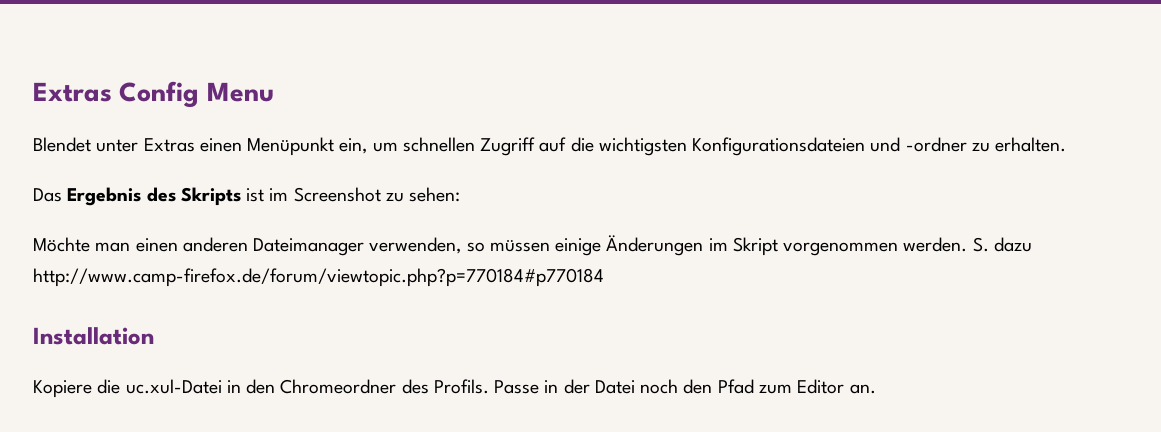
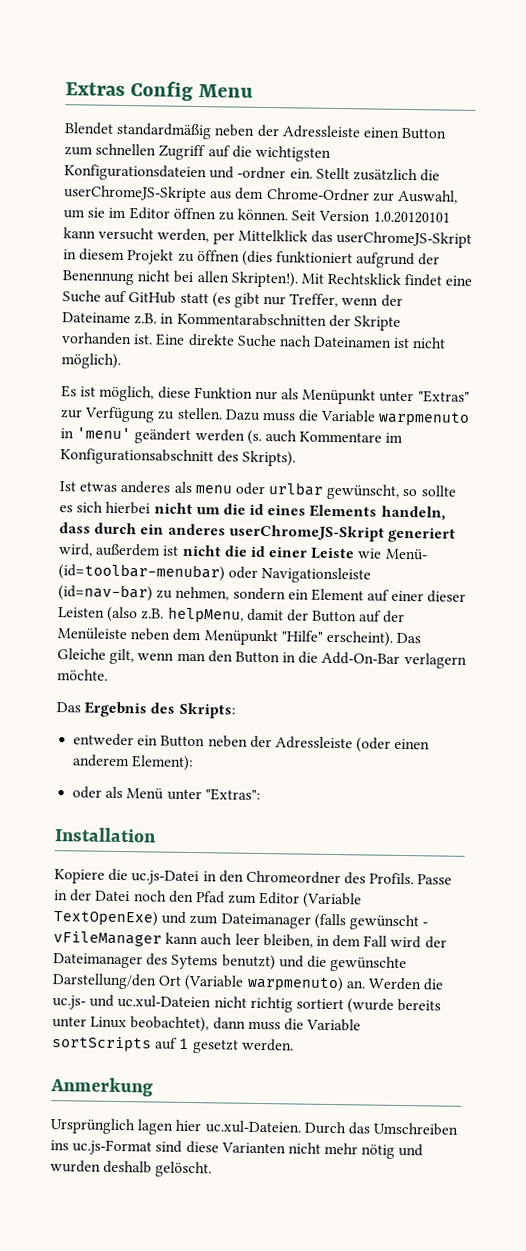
[96,137,398,156] unter Extras einen Menüpunkt ein, um -> [116,122,448,140] [64,146,93,156] standardmäßig neben der Adressleiste einen Button zum
[971,137,1067,152] [33,187,461,206] [33,235,1032,256] [33,268,604,287] zu erhalten. // Das Ergebnis des Skripts ist im Screenshot zu sehen: // Möchte man einen anderen Dateimanager verwenden, so müssen einige Änderungen im Skript vorgenommen werden. S. dazu http://www.camp-firefox.de/forum/viewtopic.php?p=770184#p770184 -> [289,167,441,182] [63,185,458,204] [63,207,450,224] [63,227,473,248] [63,248,441,269] [62,270,473,288] [62,290,403,308] [62,312,401,331] [61,332,447,349] [61,353,121,369] [61,385,470,405] [60,406,471,426] [60,427,404,445] [60,448,297,467] [59,480,456,500] [59,501,446,521] [59,522,456,543] [58,543,428,561] [58,563,372,584] [58,584,467,603] [58,606,406,624] [57,627,422,647] [57,648,467,669] [57,669,108,681] [56,701,236,719] [73,733,431,753] [72,754,195,772] [72,786,261,801] ein. Stellt zusätzlich die userChromeJS-Skripte aus dem Chrome-Ordner zur Auswahl, um sie im Editor öffnen zu können. Seit Version 1.0.20120101 kann versucht werden, per Mittelklick das userChromeJS-Skript in diesem Projekt zu öffnen (dies funktioniert aufgrund der Benennung nicht bei allen Skripten!). Mit Rechtsklick findet eine Suche auf GitHub statt (es gibt nur Treffer, wenn der Dateiname z.B. in Kommentarabschnitten der Skripte vorhanden ist. Eine direkte Suche nach Dateinamen ist nicht möglich). // Es ist möglich, diese Funktion nur als Menüpunkt unter "Extras" zur Verfügung zu stellen. Dazu muss die Variable warpmenuto in 'menu' geändert werden (s. auch Kommentare im Konfigurationsabschnitt des Skripts). // Ist etwas anderes als menu oder urlbar gewünscht, so sollte es sich hierbei nicht um die id eines Elements handeln, dass durch ein anderes userChromeJS-Skript generiert wird, außerdem ist nicht die id einer Leiste wie Menü- (id=toolbar-menubar) oder Navigationsleiste (id=nav-bar) zu nehmen, sondern ein Element auf einer dieser Leisten (also z.B. helpMenu, damit der Button auf der Menüleiste neben dem Menüpunkt "Hilfe" erscheint). Das Gleiche gilt, wenn man den Button in die Add-On-Bar verlagern möchte. // Das Ergebnis des Skripts: // entweder ein Button neben der Adressleiste (oder einen anderem Element): // oder als Menü unter "Extras":
[125,379,222,394] uc.xul-Datei -> [131,870,200,886] uc.js-Datei
[849,384,876,394] an. -> [303,892,363,909] [53,910,429,931] [53,931,447,949] [53,953,408,973] [52,973,445,993] [52,994,442,1014] [52,1016,362,1033] [51,1036,294,1054] [50,1077,153,1097] [50,1118,459,1136] [50,1139,424,1159] [50,1160,213,1178] (Variable TextOpenExe) und zum Dateimanager (falls gewünscht - vFileManager kann auch leer bleiben, in dem Fall wird der Dateimanager des Sytems benutzt) und die gewünschte Darstellung/den Ort (Variable warpmenuto) an. Werden die uc.js- und uc.xul-Dateien nicht richtig sortiert (wurde bereits unter Linux beobachtet), dann muss die Variable sortScripts auf 1 gesetzt werden. // Anmerkung // Ursprünglich lagen hier uc.xul-Dateien. Durch das Umschreiben ins uc.js-Format sind diese Varianten nicht mehr nötig und wurden deshalb gelöscht.

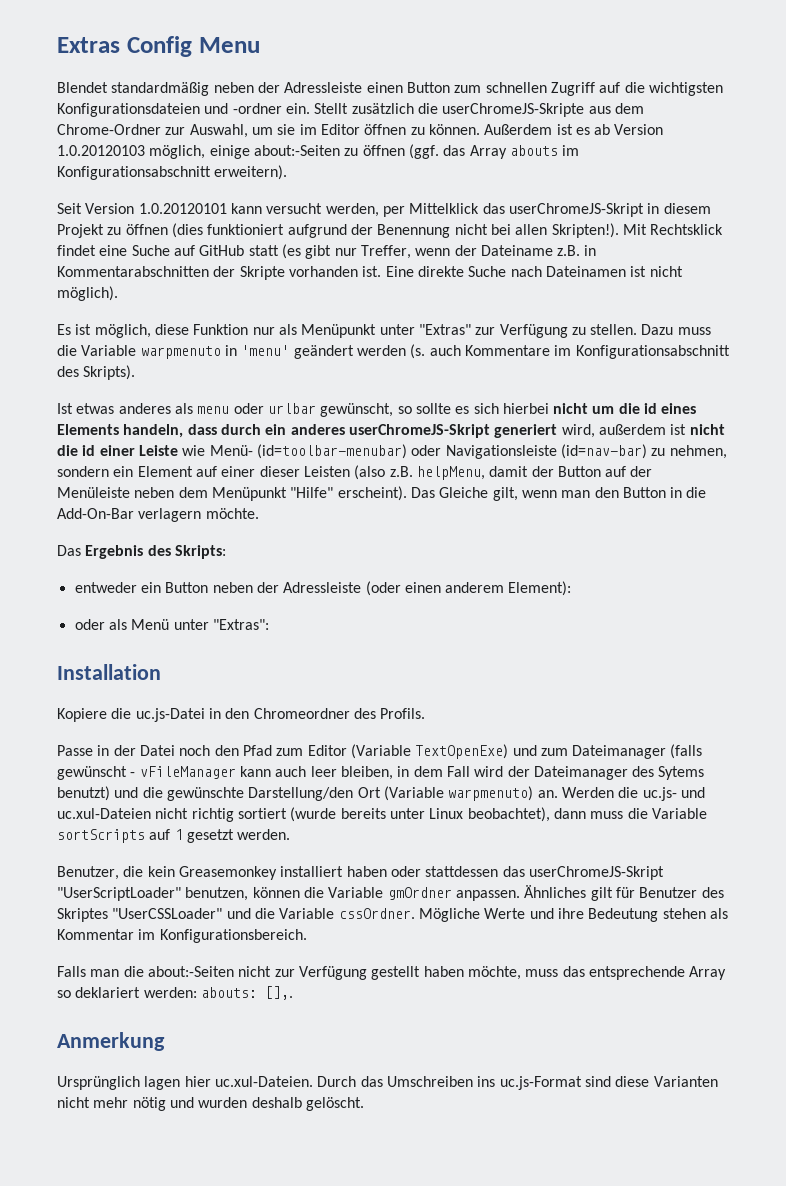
(289, 214) none -> [484,124,664,135] [57,144,580,159] [57,165,288,180] Außerdem ist es ab Version 1.0.20120103 möglich, einige about:-Seiten zu öffnen (ggf. das Array abouts im Konfigurationsabschnitt erweitern). //
(415, 878) none -> (426, 713) //
(294, 1045) none -> [57,866,664,880] [57,885,724,901] [57,908,728,922] [57,929,307,943] [57,966,727,980] [57,986,293,1000] // Benutzer, die kein Greasemonkey installiert haben oder stattdessen das userChromeJS-Skript "UserScriptLoader" benutzen, können die Variable gmOrdner anpassen. Ähnliches gilt für Benutzer des Skriptes "UserCSSLoader" und die Variable cssOrdner. Mögliche Werte und ihre Bedeutung stehen als Kommentar im Konfigurationsbereich. // Falls man die about:-Seiten nicht zur Verfügung gestellt haben möchte, muss das entsprechende Array so deklariert werden: abouts: [],.

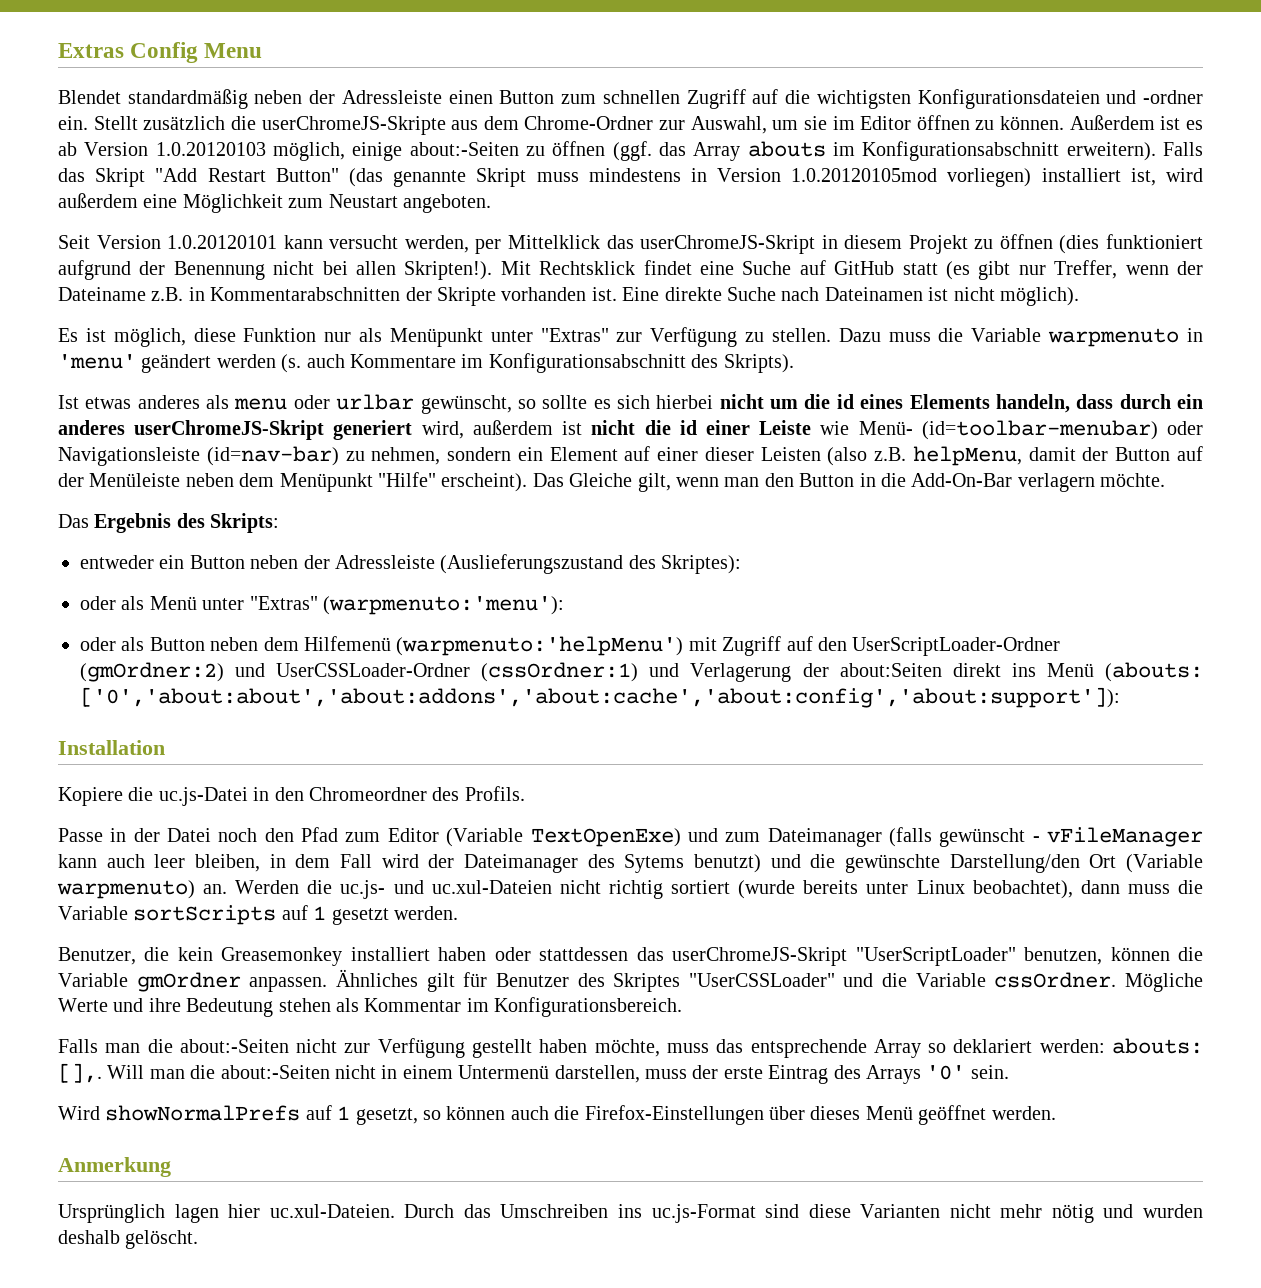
(288, 172) none -> [1163,142,1204,156] [58,168,1203,187] [58,193,491,213] Falls das Skript "Add Restart Button" (das genannte Skript muss mindestens in Version 1.0.20120105mod vorliegen) installiert ist, wird außerdem eine Möglichkeit zum Neustart angeboten.
[365,581,572,596] (oder einen anderem Element): -> [440,554,742,574] (Auslieferungszustand des Skriptes):
[212,619,269,630] "Extras": -> [249,596,564,615] [80,636,1061,656] [80,662,1203,682] [80,687,1120,708] "Extras" (warpmenuto:'menu'): // oder als Button neben dem Hilfemenü (warpmenuto:'helpMenu') mit Zugriff auf den UserScriptLoader-Ordner (gmOrdner:2) und UserCSSLoader-Ordner (cssOrdner:1) und Verlagerung der about:Seiten direkt ins Menü (abouts: ['0','about:about','about:addons','about:cache','about:config','about:support']):
(293, 993) none -> [107,1065,1009,1084] [58,1105,1056,1125] Will man die about:-Seiten nicht in einem Untermenü darstellen, muss der erste Eintrag des Arrays '0' sein. // Wird showNormalPrefs auf 1 gesetzt, so können auch die Firefox-Einstellungen über dieses Menü geöffnet werden.

